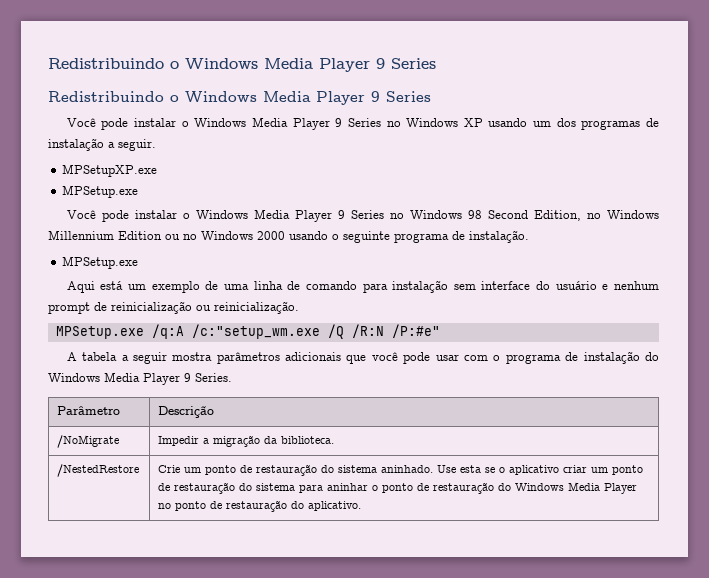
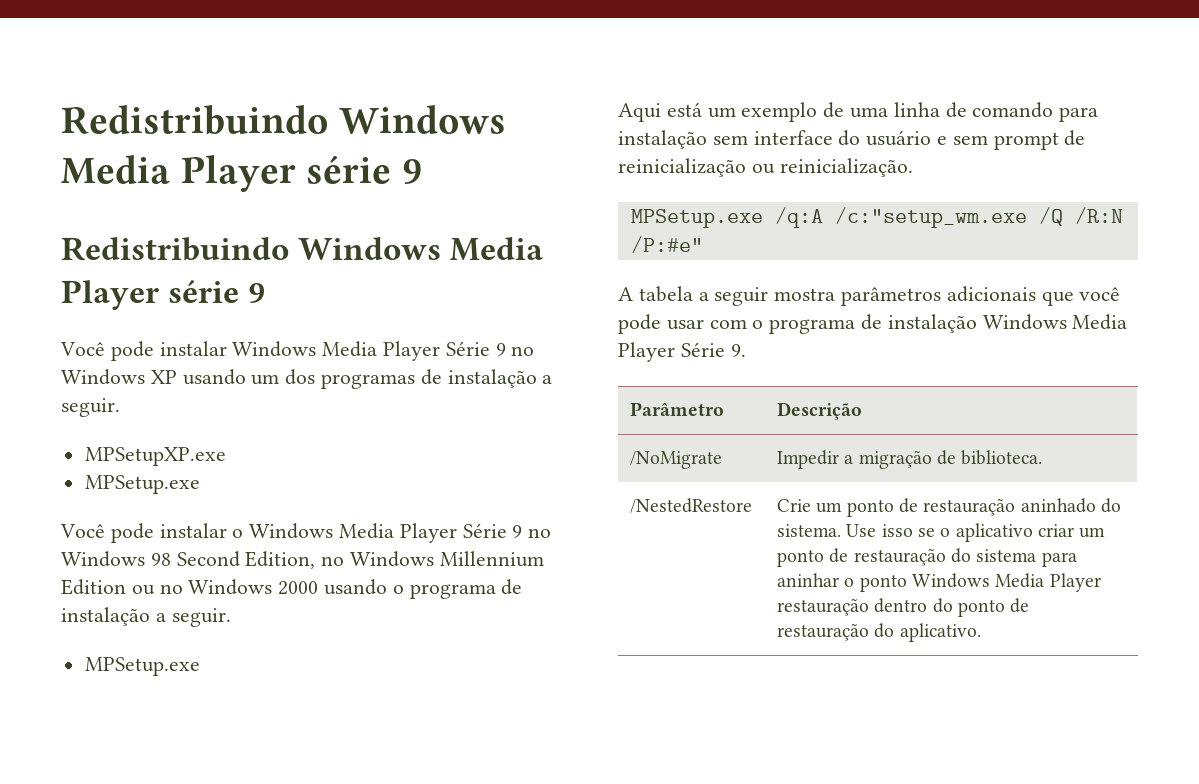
[48,58,436,72] [48,91,431,105] [66,117,381,130] Redistribuindo o Windows Media Player 9 Series // Redistribuindo o Windows Media Player 9 Series // Você pode instalar o Windows Media Player 9 Series -> [61,105,506,135] [61,155,422,192] [61,237,544,261] [61,280,266,310] [60,341,506,361] Redistribuindo Windows Media Player série 9 // Redistribuindo Windows Media Player série 9 // Você pode instalar Windows Media Player Série 9
[337,210,384,219] 9 Series -> [462,523,523,538] Série 9
[343,230,529,243] seguinte programa de instalação. -> [409,579,523,599] [61,607,231,627] programa de instalação a seguir.
[614,281,659,290] nenhum -> [952,135,988,145] sem
[645,352,659,361] [48,372,232,385] do Windows Media Player 9 Series. -> [982,314,1128,330] [618,342,746,362] Windows Media Player Série 9.
[264,436,278,444] da -> [936,450,956,465] de
[321,465,482,473] do sistema aninhado. Use esta -> [1020,498,1121,513] [777,524,913,537] aninhado do sistema. Use isso
[417,482,638,494] [158,503,172,509] de restauração do Windows Media Player no -> [911,573,1101,592] [777,598,953,616] Windows Media Player restauração dentro do

